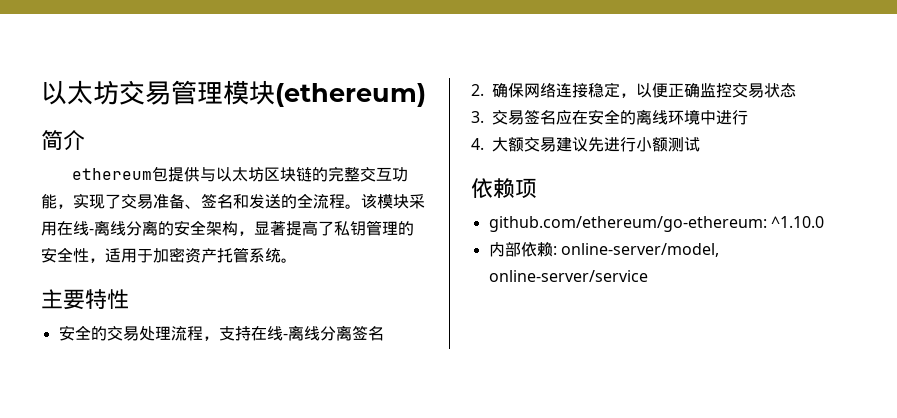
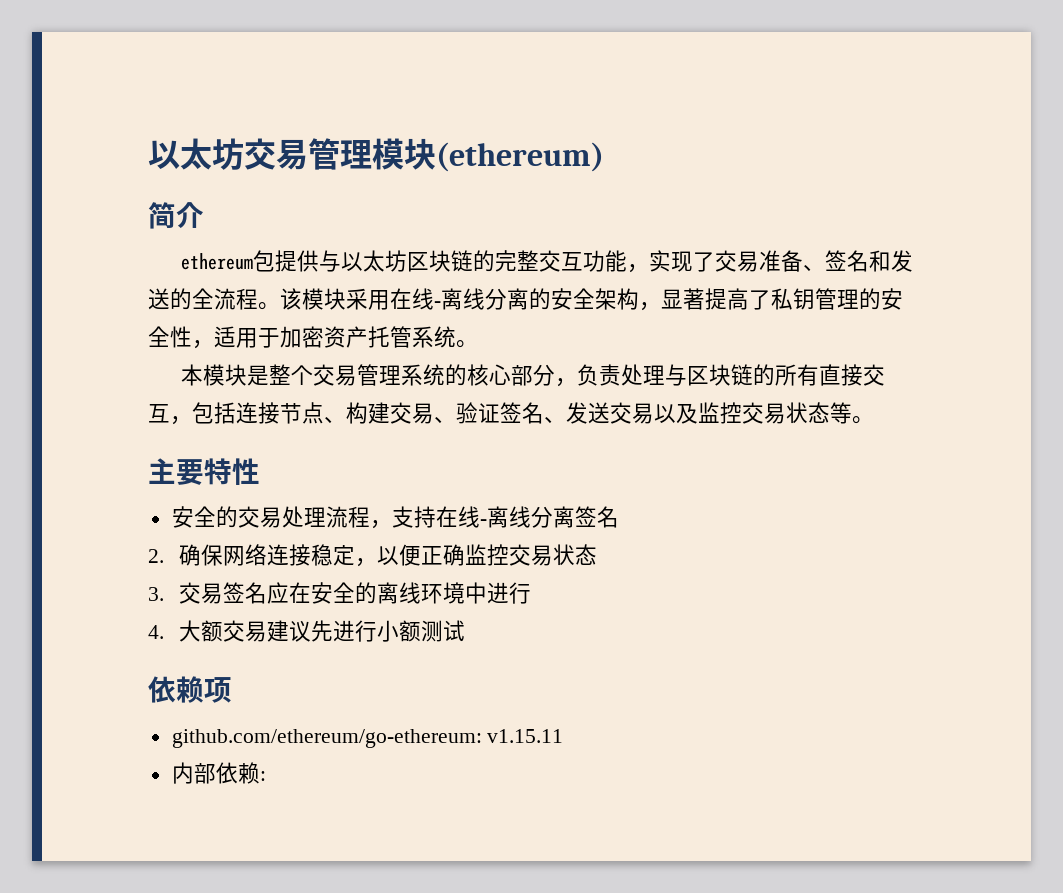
(297, 260) none -> [180,364,885,387] [148,402,874,425] // 本模块是整个交易管理系统的核心部分，负责处理与区块链的所有直接交互，包括连接节点、构建交易、验证签名、发送交易以及监控交易状态等。
[770,216,824,228] ^1.10.0 -> [487,729,564,743] v1.15.11
[560,243,719,257] [488,270,648,282] online-server/model, online-server/service -> (266, 776) none

